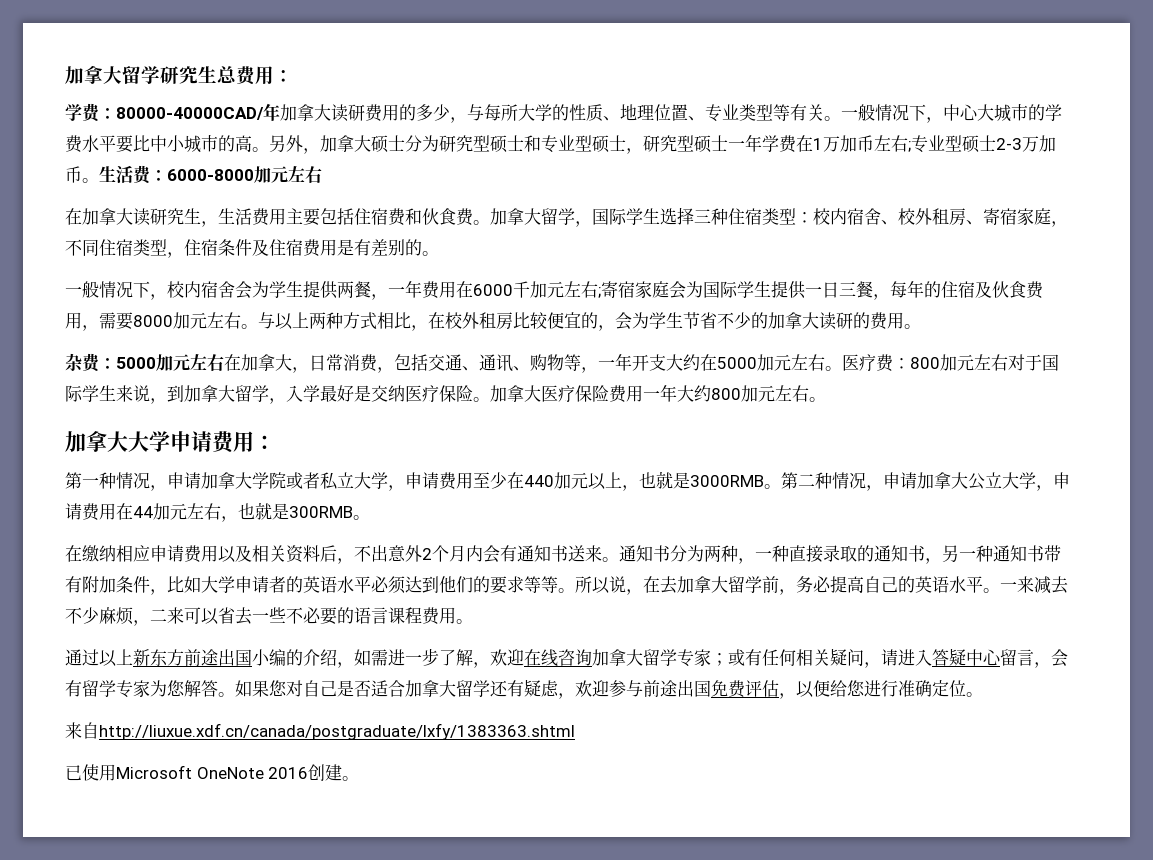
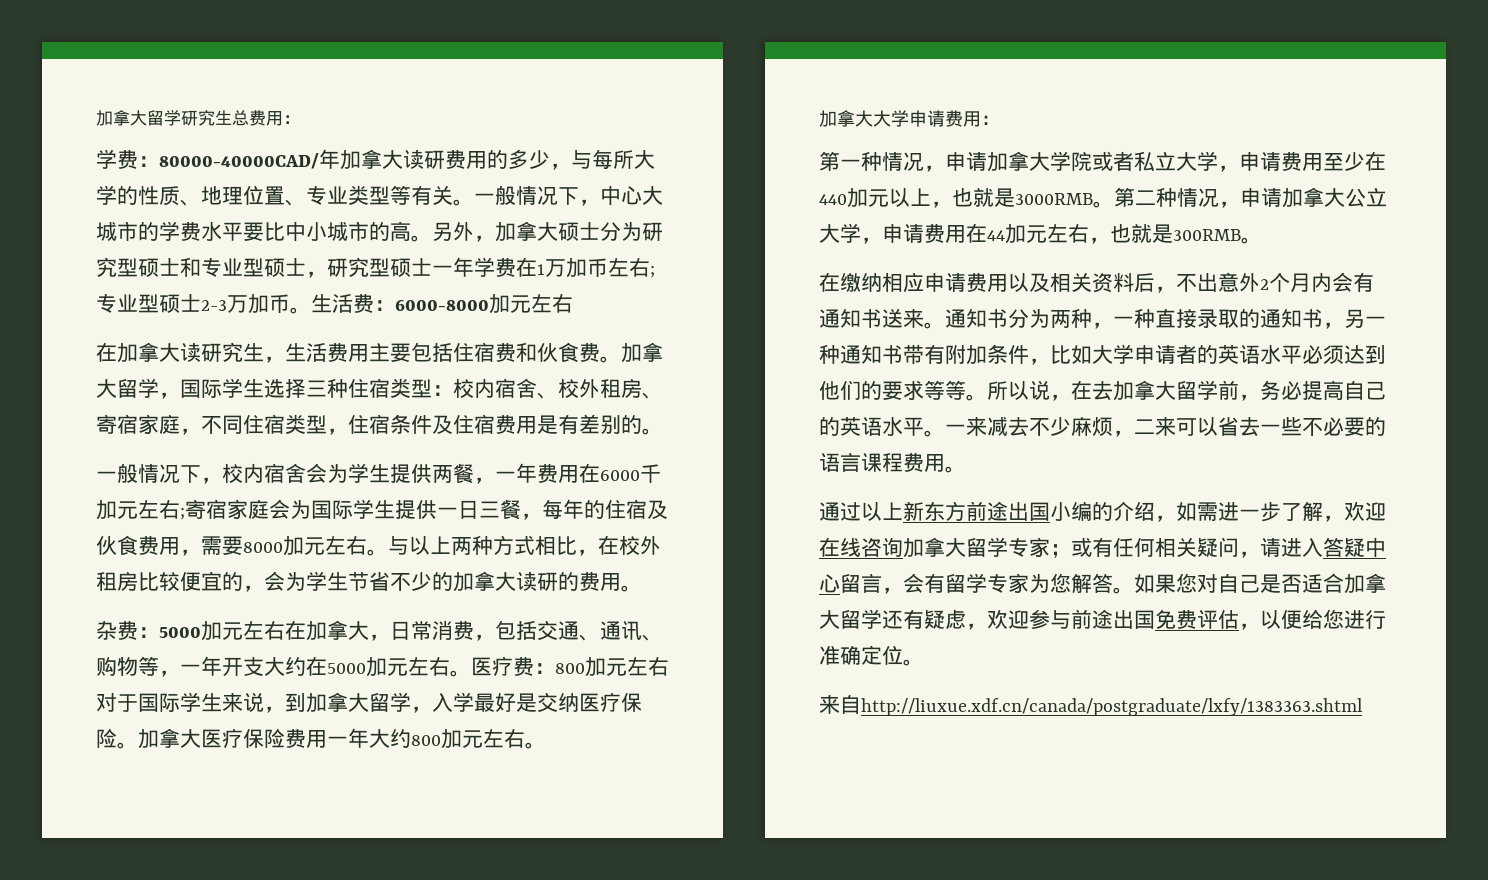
[65,764,360,781] // 已使用Microsoft OneNote 2016创建。 -> (1363, 707) none

